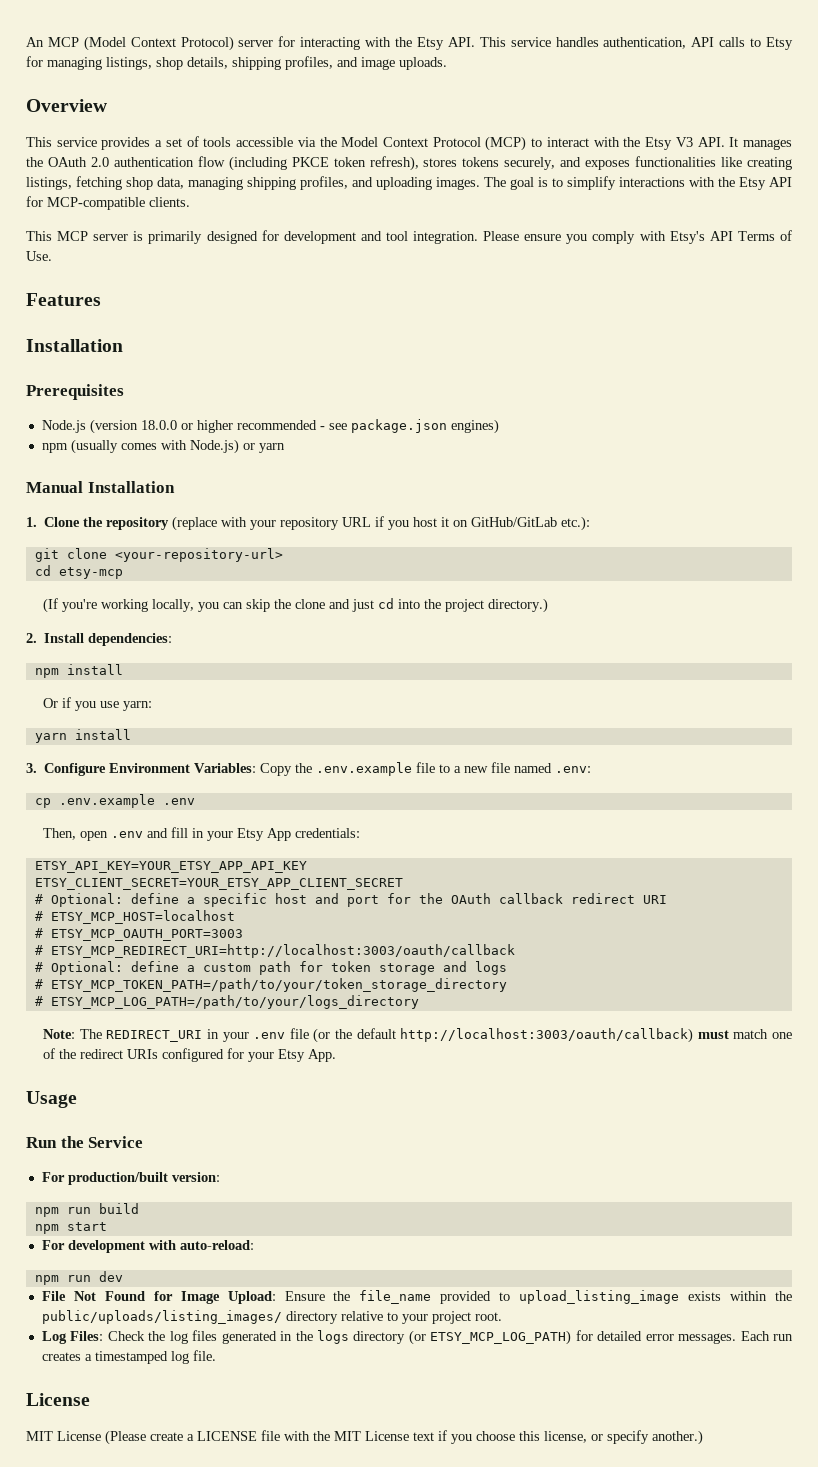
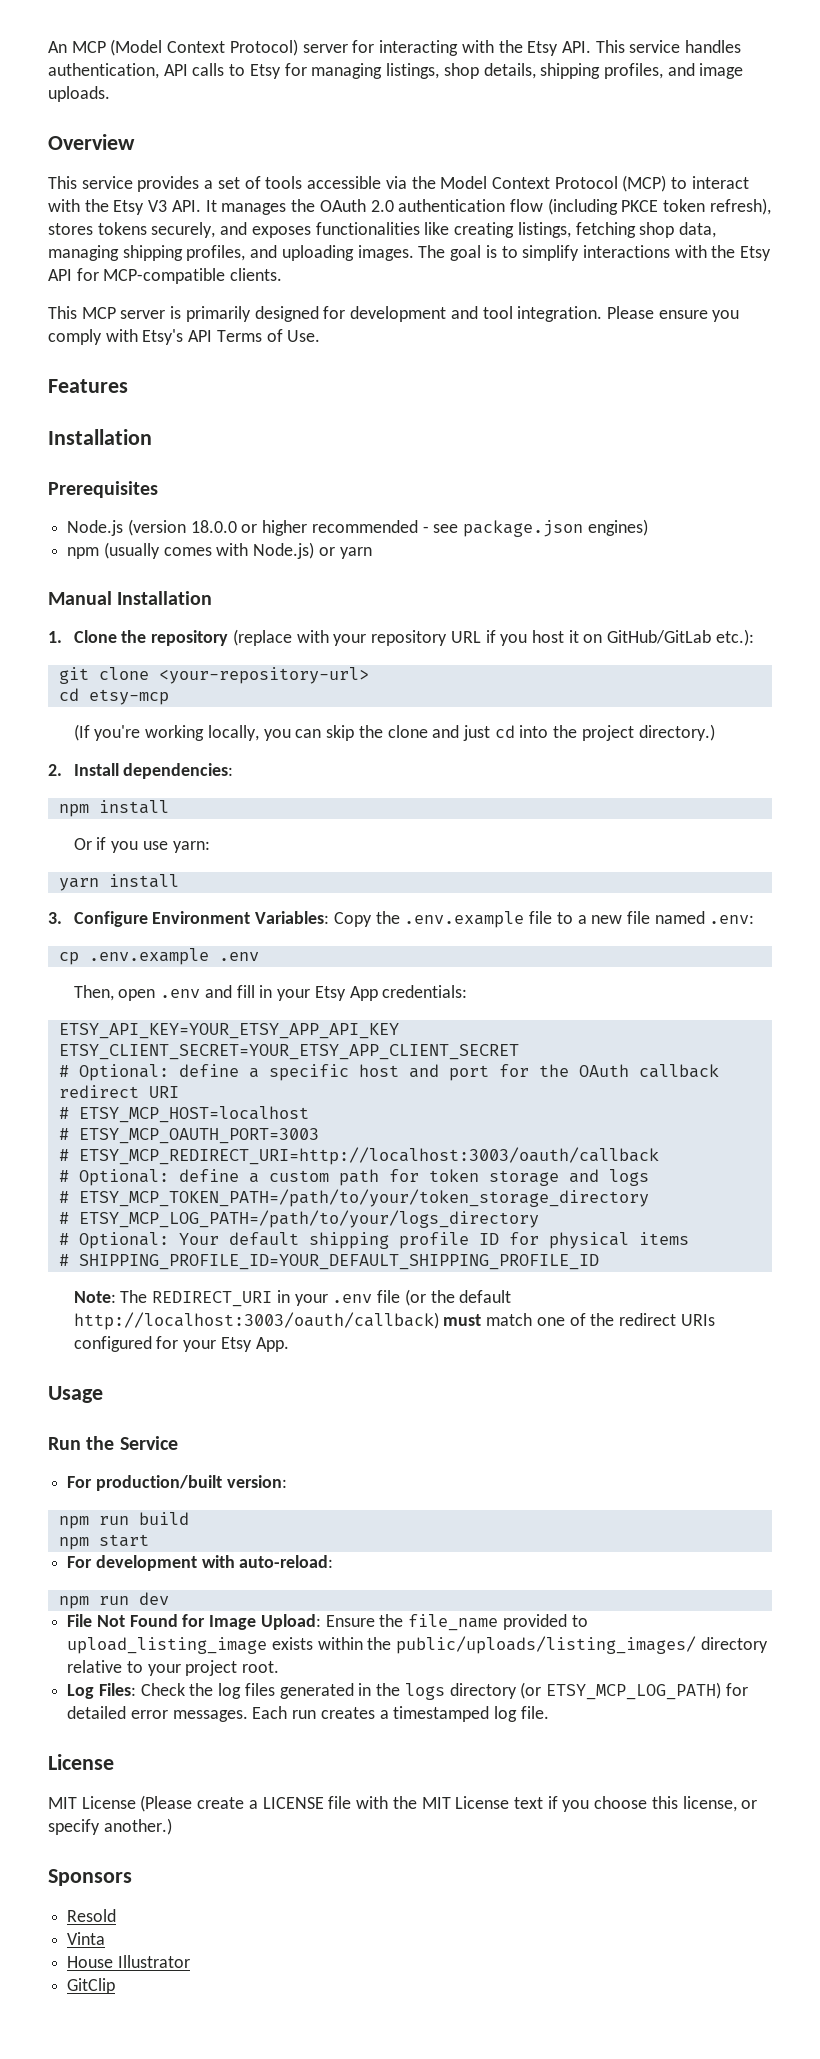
(419, 1002) none -> [58,1232,689,1249] [58,1254,599,1270] // # Optional: Your default shipping profile ID for physical items // # SHIPPING_PROFILE_ID=YOUR_DEFAULT_SHIPPING_PROFILE_ID
(703, 1437) none -> [48,1869,132,1886] [67,1909,117,1922] [67,1932,106,1945] [67,1955,190,1968] [67,1978,116,1994] // Sponsors // Resold // Vinta // House Illustrator // GitClip

